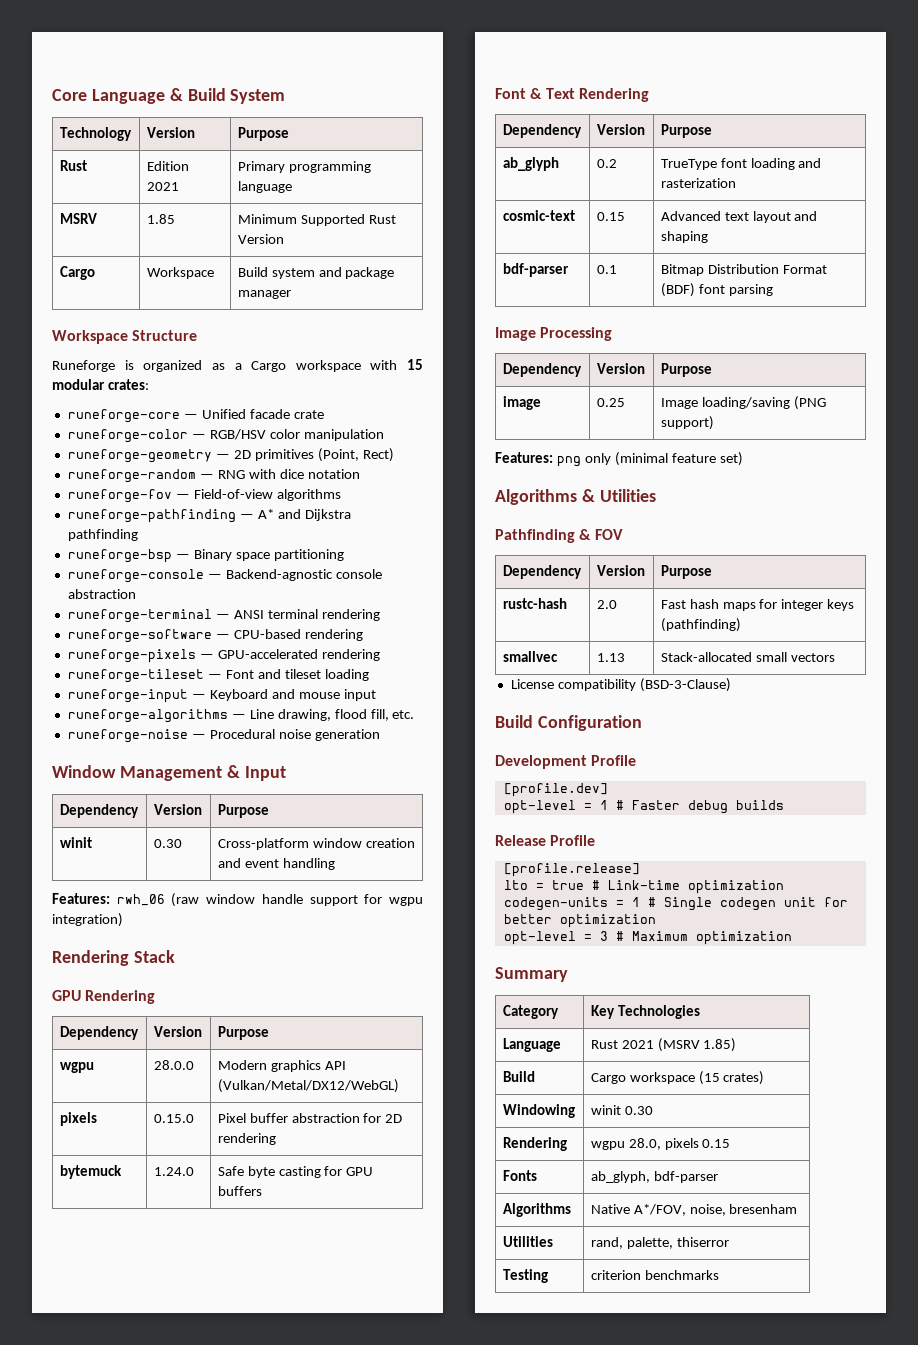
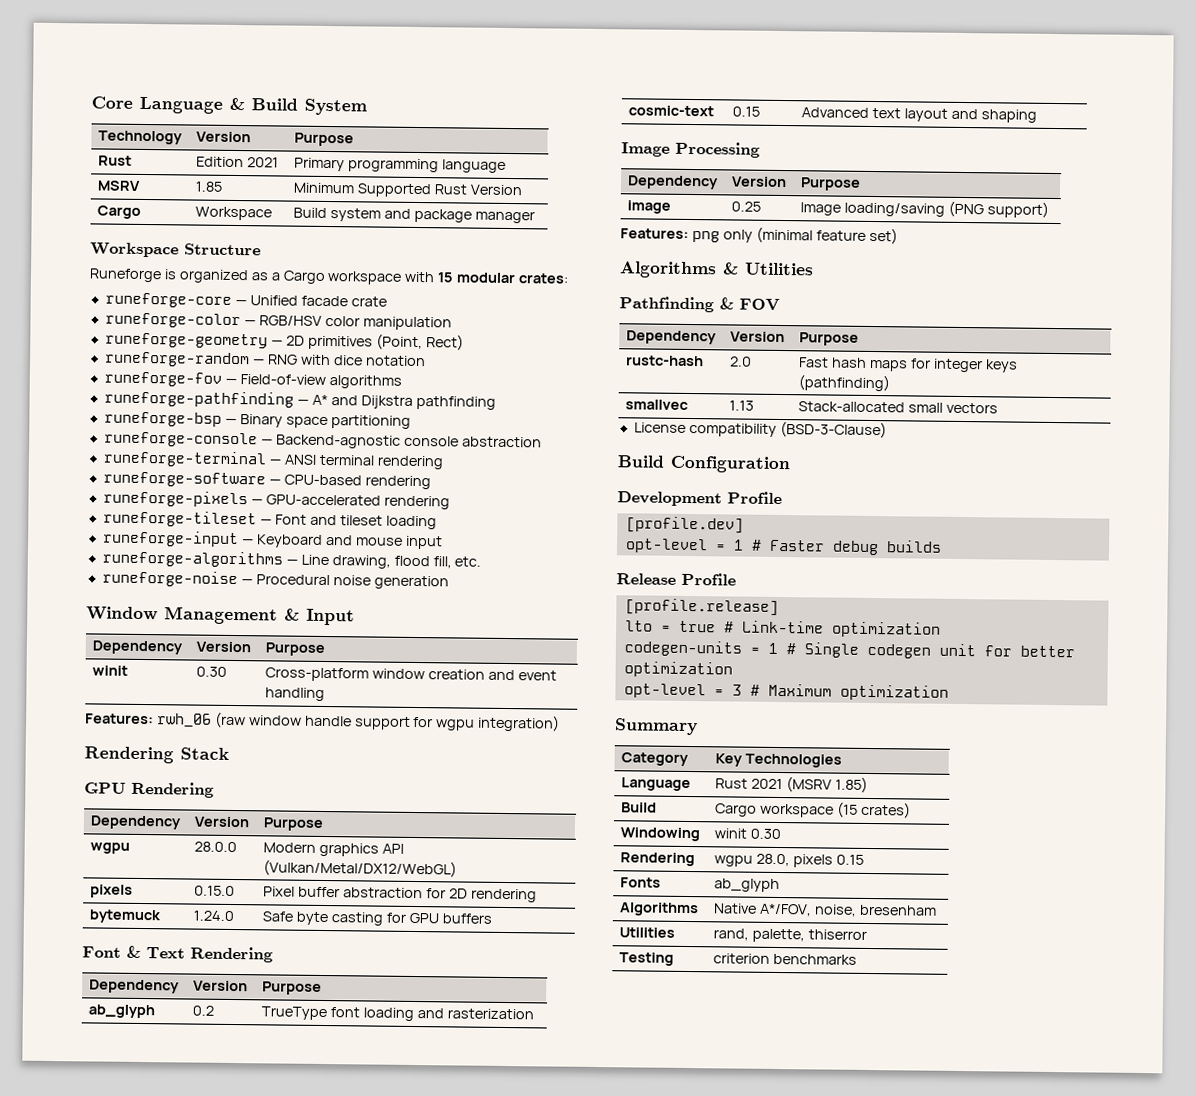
[502,263,569,277] [596,265,617,274] [660,264,827,276] [660,283,773,297] // bdf-parser | 0.1 | Bitmap Distribution Format (BDF) font parsing -> (1037, 116) none
[590,1171,718,1183] ab_glyph, bdf-parser -> [714,878,781,893] ab_glyph

